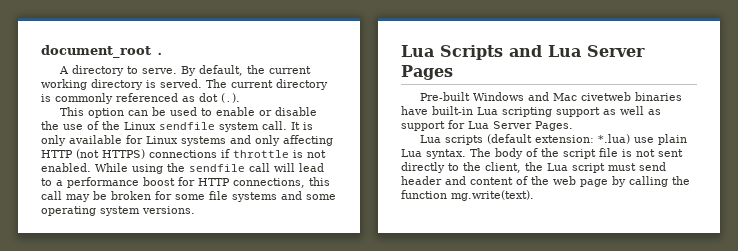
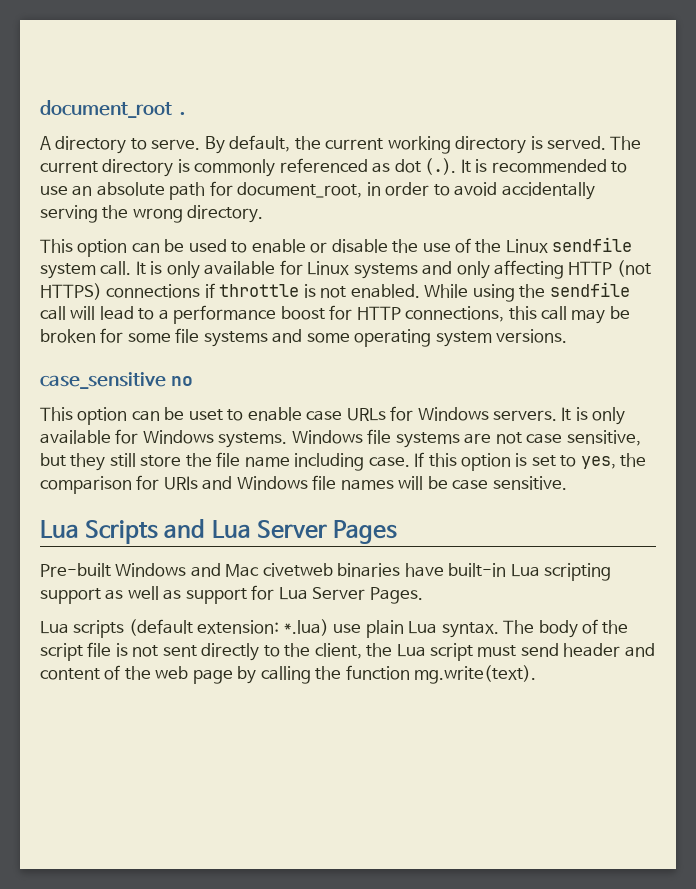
(240, 98) none -> [460,159,628,173] [40,181,595,200] [40,205,264,223] It is recommended to use an absolute path for document_root, in order to avoid accidentally serving the wrong directory.
(195, 210) none -> [40,372,193,389] [40,406,626,425] [40,429,641,448] [40,452,647,471] [40,475,567,494] // case_sensitive no // This option can be uset to enable case URLs for Windows servers. It is only available for Windows systems. Windows file systems are not case sensitive, but they still store the file name including case. If this option is set to yes, the comparison for URIs and Windows file names will be case sensitive.

